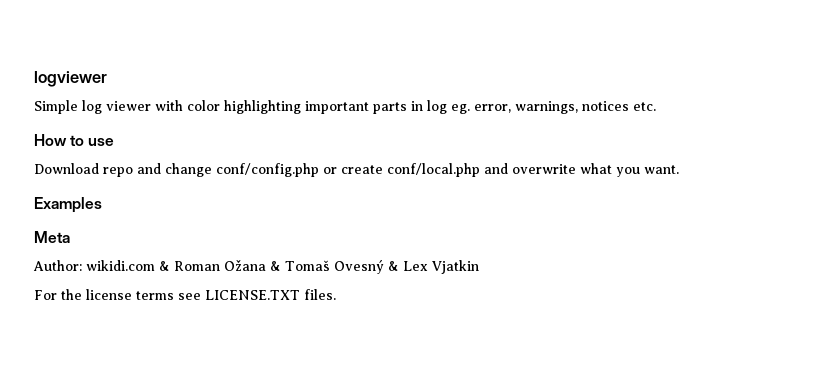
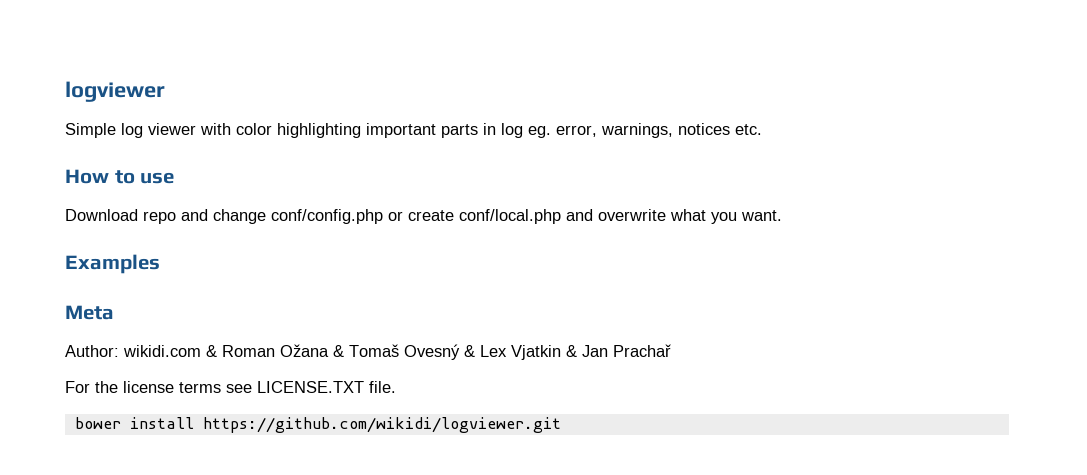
(479, 267) none -> [566,344,671,357] & Jan Prachař
[304,289,336,300] files. -> [369,381,396,393] [74,417,561,433] file. // bower install https://github.com/wikidi/logviewer.git

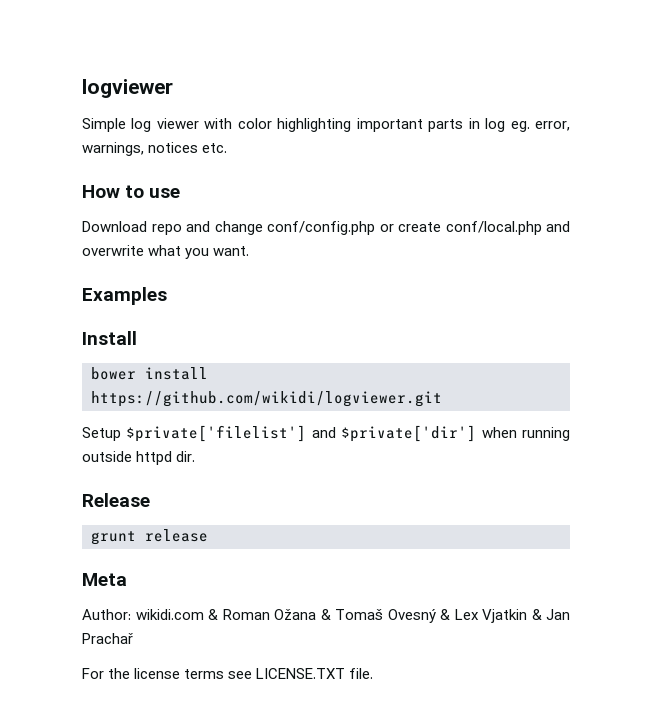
(160, 264) none -> [82,331,137,345] [91,367,208,380] [91,391,442,407] [82,425,570,442] [82,451,196,465] [82,493,150,507] [91,529,208,545] // Install // bower install https://github.com/wikidi/logviewer.git // Setup $private['filelist'] and $private['dir'] when running outside httpd dir. // Release // grunt release
[74,417,561,433] // bower install https://github.com/wikidi/logviewer.git -> (374, 673) none

